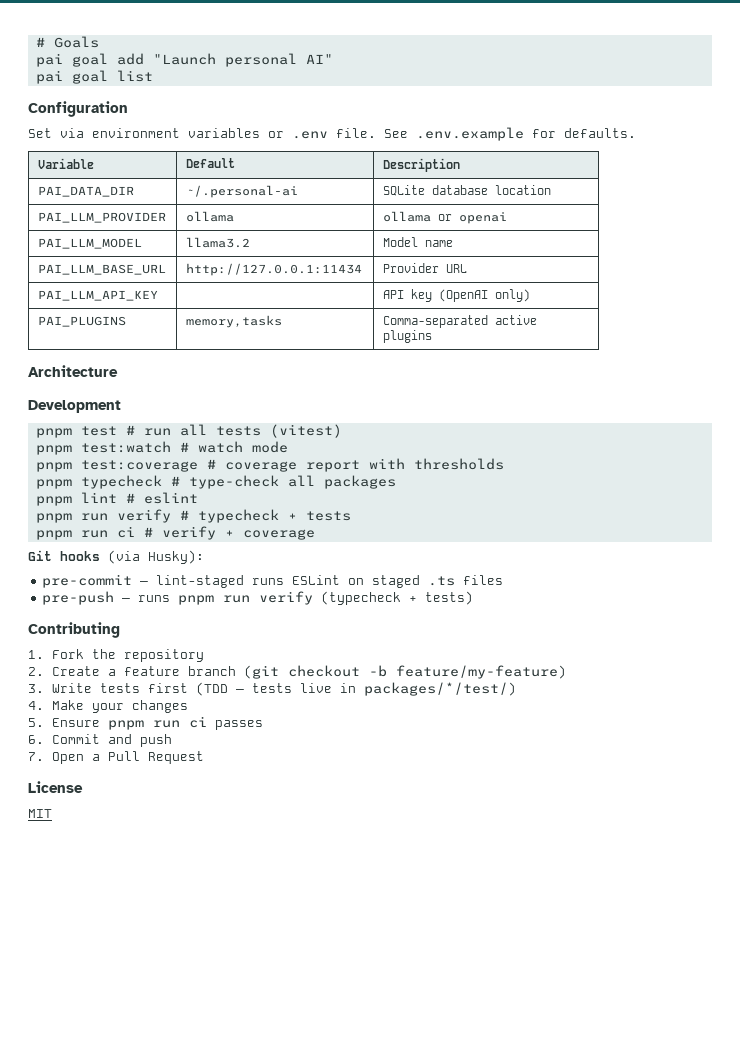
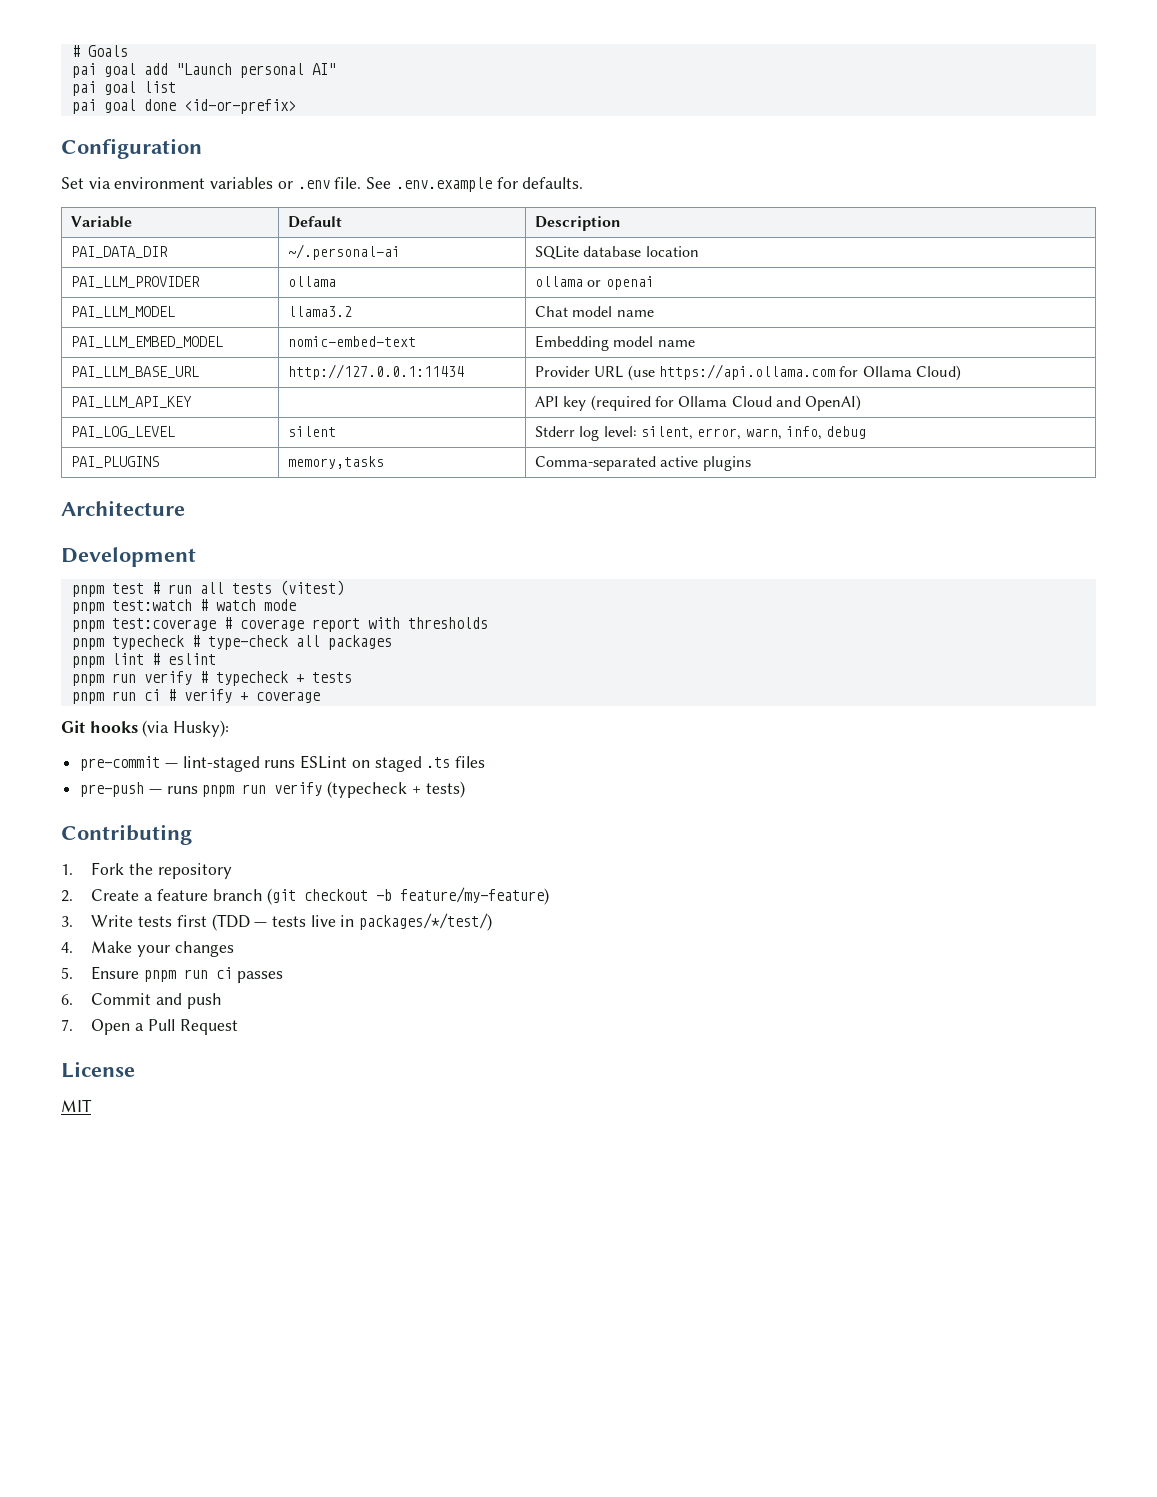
(153, 76) none -> [71,99,296,114] // pai goal done <id-or-prefix>
[382,237,418,247] Model -> [535,306,654,317] [71,336,224,348] [288,336,417,347] [535,335,654,351] Chat model name // PAI_LLM_EMBED_MODEL | nomic-embed-text | Embedding model
[37,290,158,301] [382,289,530,302] // PAI_LLM_API_KEY | | API key (OpenAI only) -> [627,364,962,381] [71,396,193,408] [535,395,862,411] [71,426,176,438] [288,426,337,437] [535,426,867,441] (use https://api.ollama.com for Ollama Cloud) // PAI_LLM_API_KEY | | API key (required for Ollama Cloud and OpenAI) // PAI_LOG_LEVEL | silent | Stderr log level: silent, error, warn, info, debug

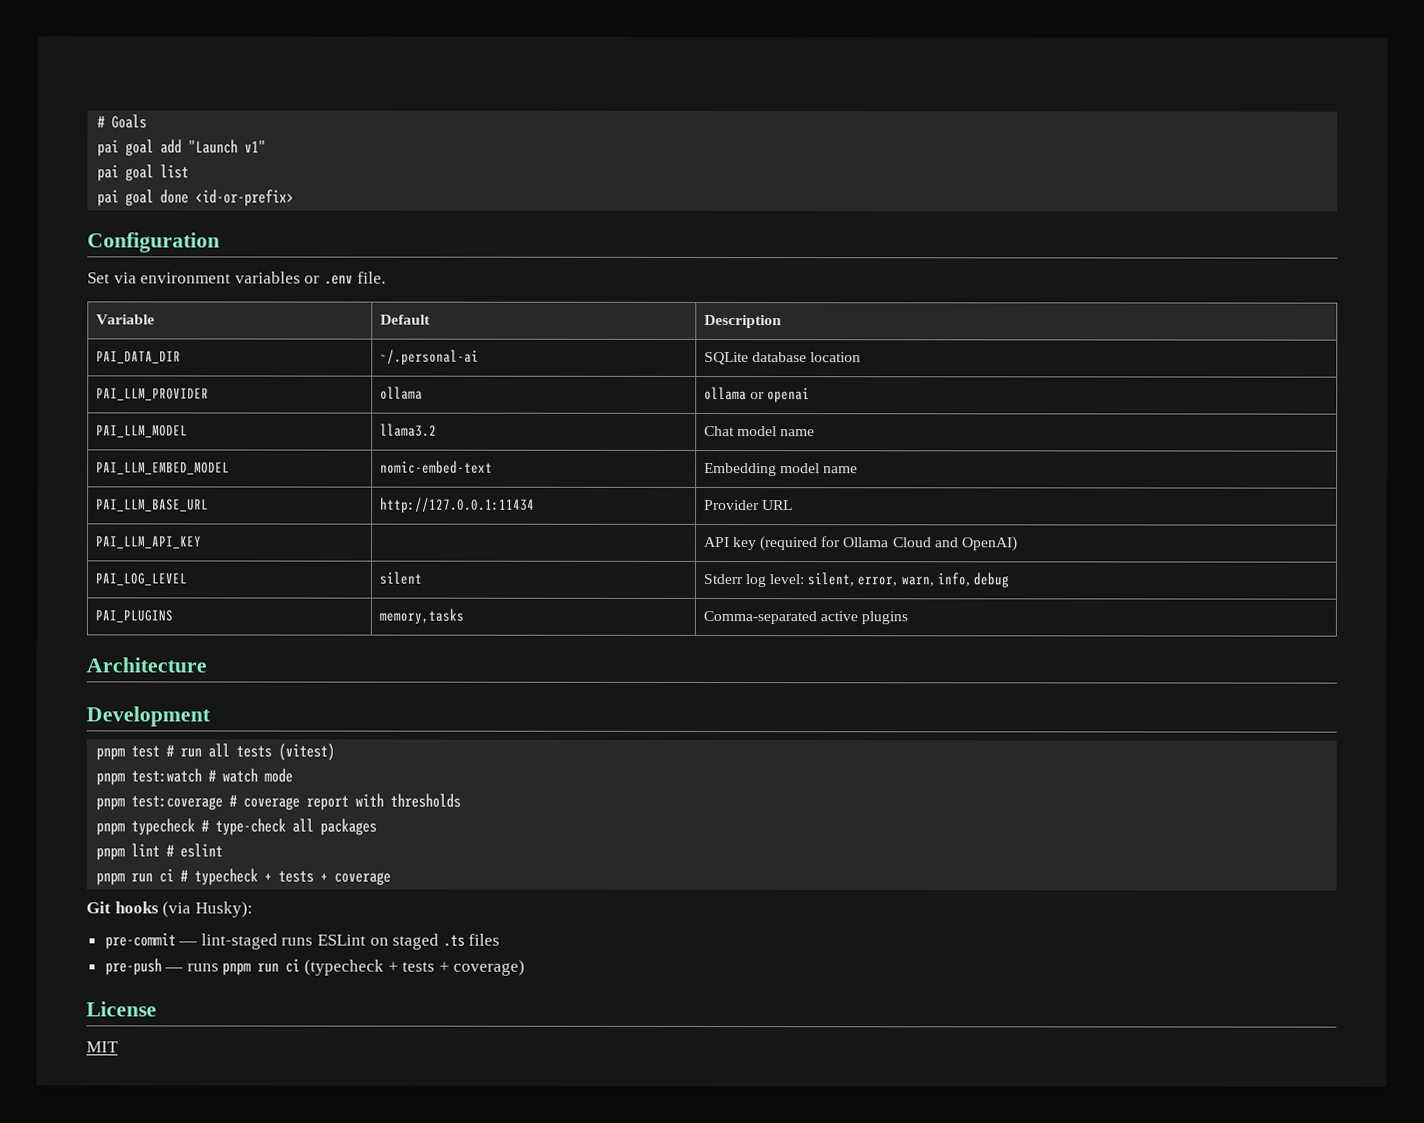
[239,63,336,78] personal AI" -> [244,139,267,153] v1"
[366,177,584,192] See .env.example for defaults. -> (386, 277) none
[627,364,962,381] (use https://api.ollama.com for Ollama Cloud) -> (793, 505) none
[143,671,192,685] verify -> [159,868,175,883] ci
[71,689,232,704] // pnpm run ci # verify -> (315, 876) none
[274,782,323,796] verify -> [285,958,301,973] ci
[425,781,465,798] [61,824,192,845] [61,862,232,879] [61,887,550,905] [61,913,493,931] [61,941,234,957] [61,966,283,983] [61,993,222,1009] [61,1019,238,1035] tests) // Contributing // 1. Fork the repository // 2. Create a feature branch (git checkout -b feature/my-feature) // 3. Write tests first (TDD — tests live in packages/*/test/) // 4. Make your changes // 5. Ensure pnpm run ci passes // 6. Commit and push // 7. Open a Pull Request -> [402,959,526,976] tests + coverage)

